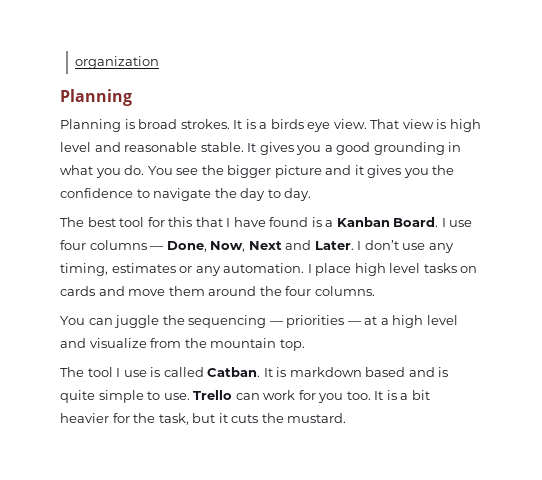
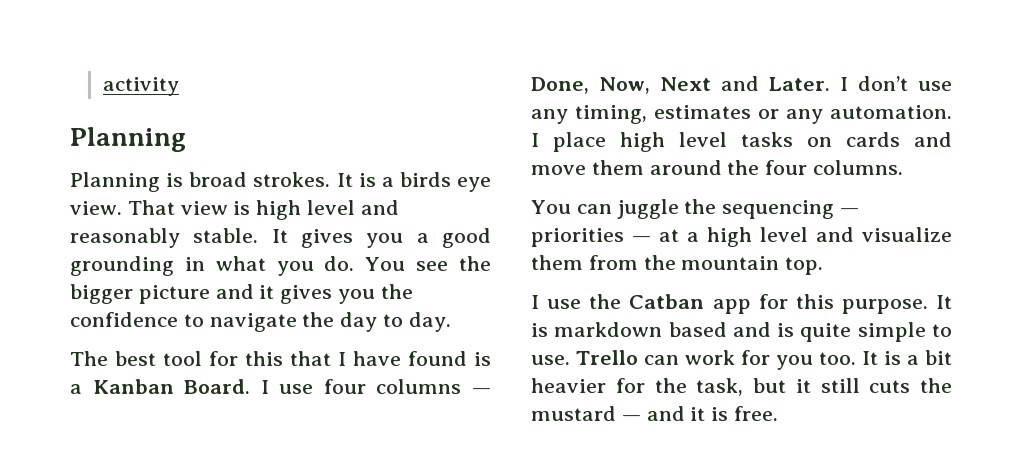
[75,56,160,69] organization -> [102,77,179,96] activity
[124,142,198,152] reasonable -> [70,228,180,248] reasonably
(147, 343) none -> [531,255,583,270] them
[60,367,261,377] The tool I use is called Catban. -> [531,294,928,314] I use the Catban app for this purpose.
(228, 418) none -> [820,378,860,393] still
[287,413,347,423] mustard. -> [531,406,779,421] mustard — and it is free.

